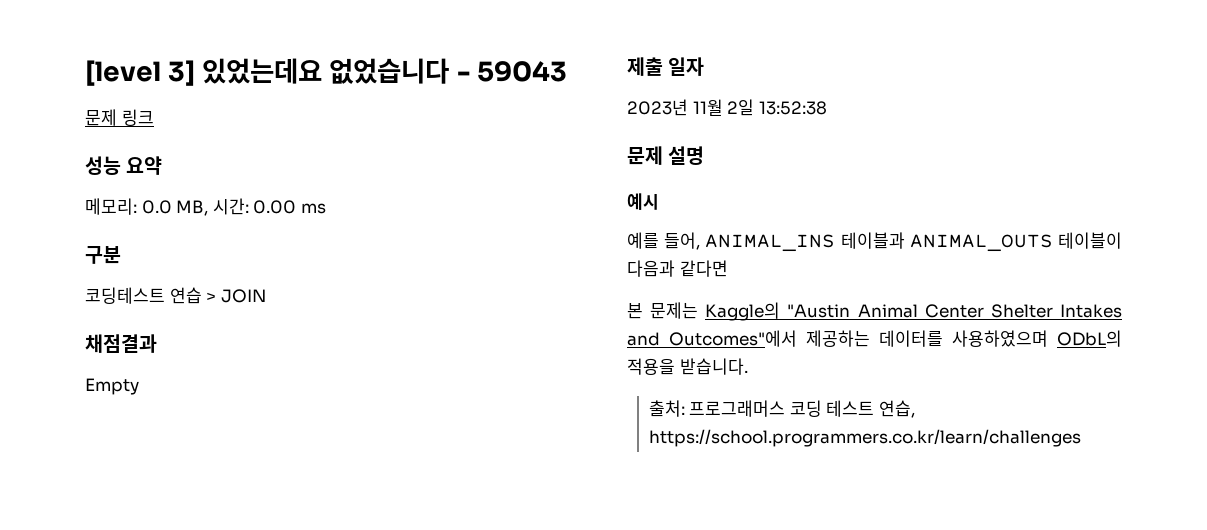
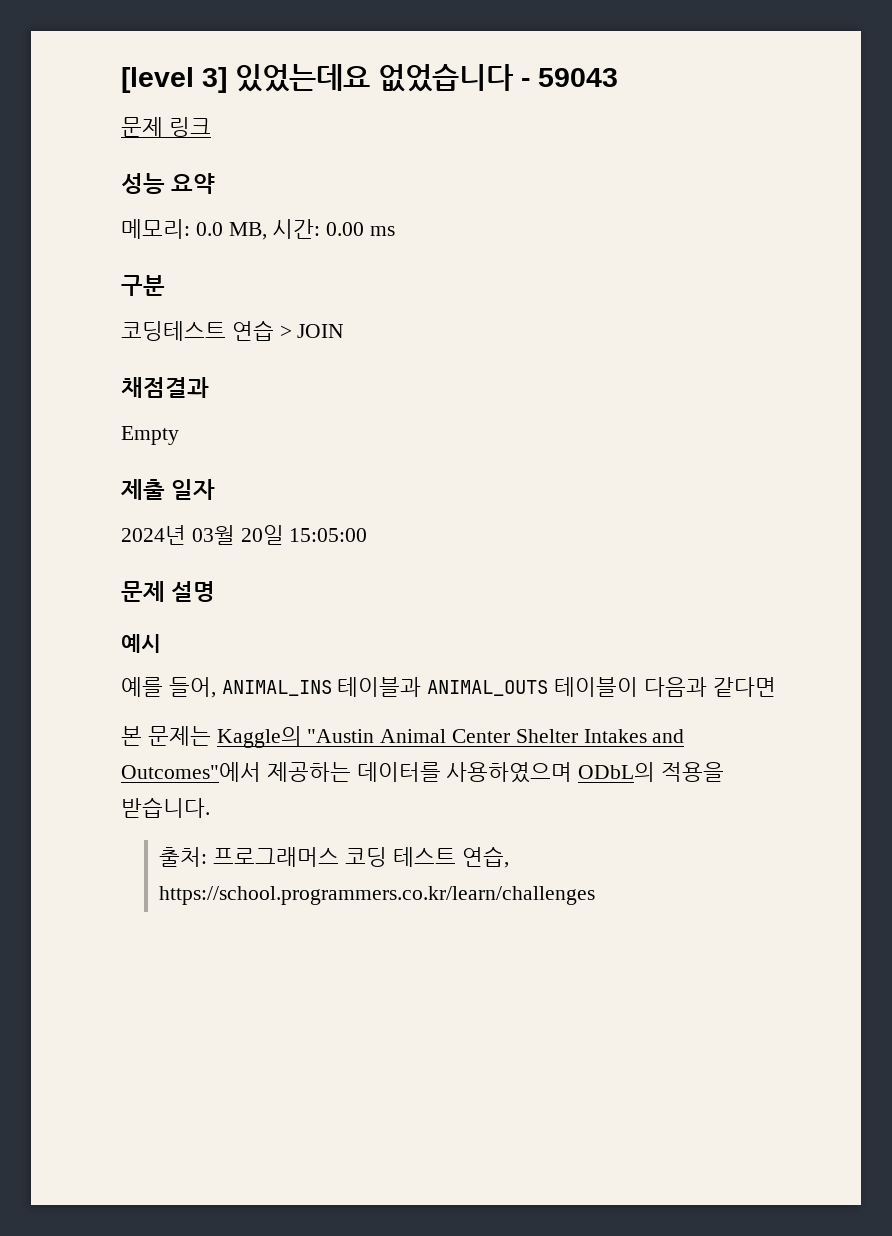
[627,99,827,116] 2023년 11월 2일 13:52:38 -> [121,525,368,545] 2024년 03월 20일 15:05:00

